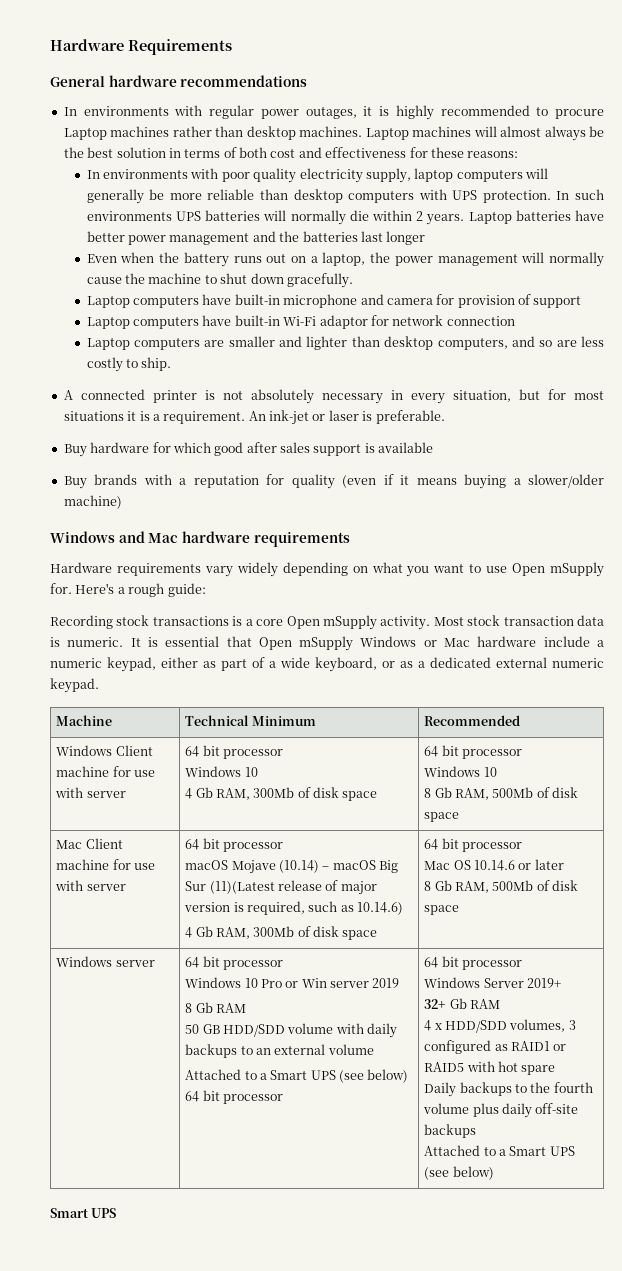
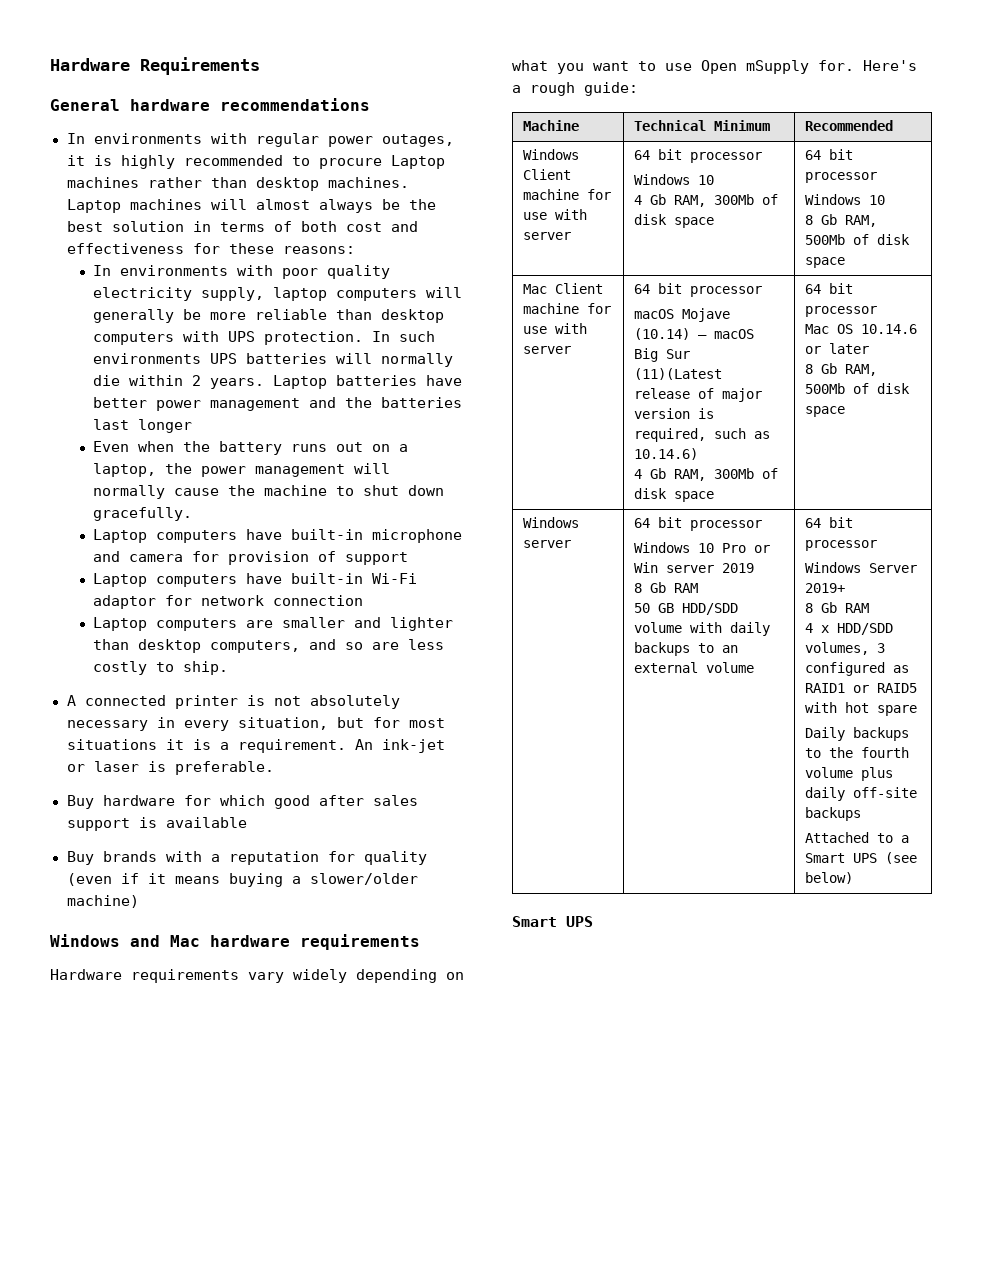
[50,615,605,630] [50,636,605,651] [50,657,604,672] [50,678,99,693] // Recording stock transactions is a core Open mSupply activity. Most stock transaction data is numeric. It is essential that Open mSupply Windows or Mac hardware include a numeric keypad, either as part of a wide keyboard, or as a dedicated external numeric keypad. -> (638, 89) none
[185,1069,409,1083] [185,1090,283,1104] // Attached to a Smart UPS (see below) 64 bit processor -> (755, 667) none
[424,999,447,1009] 32+ -> [805,603,814,613] 8

